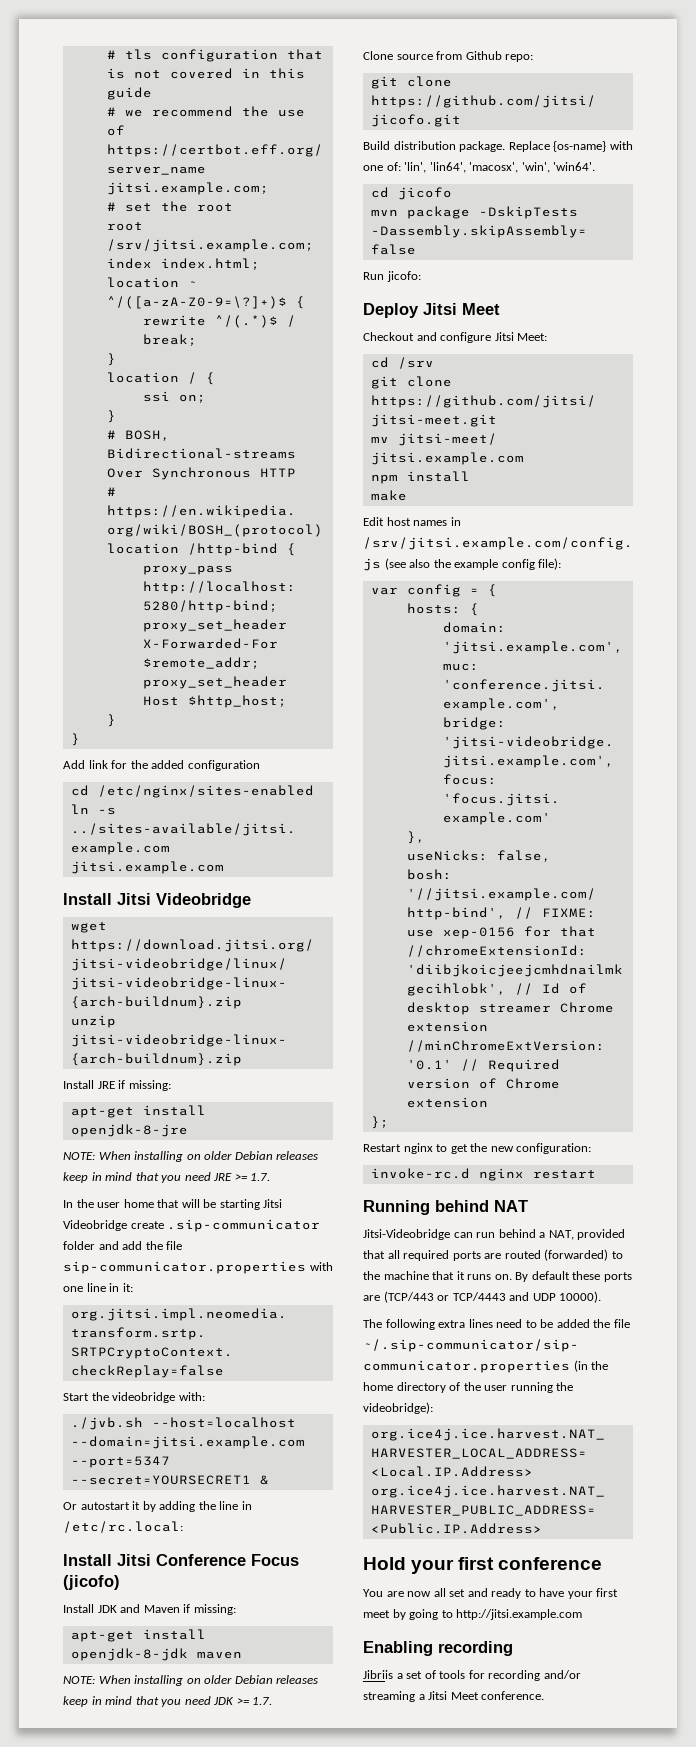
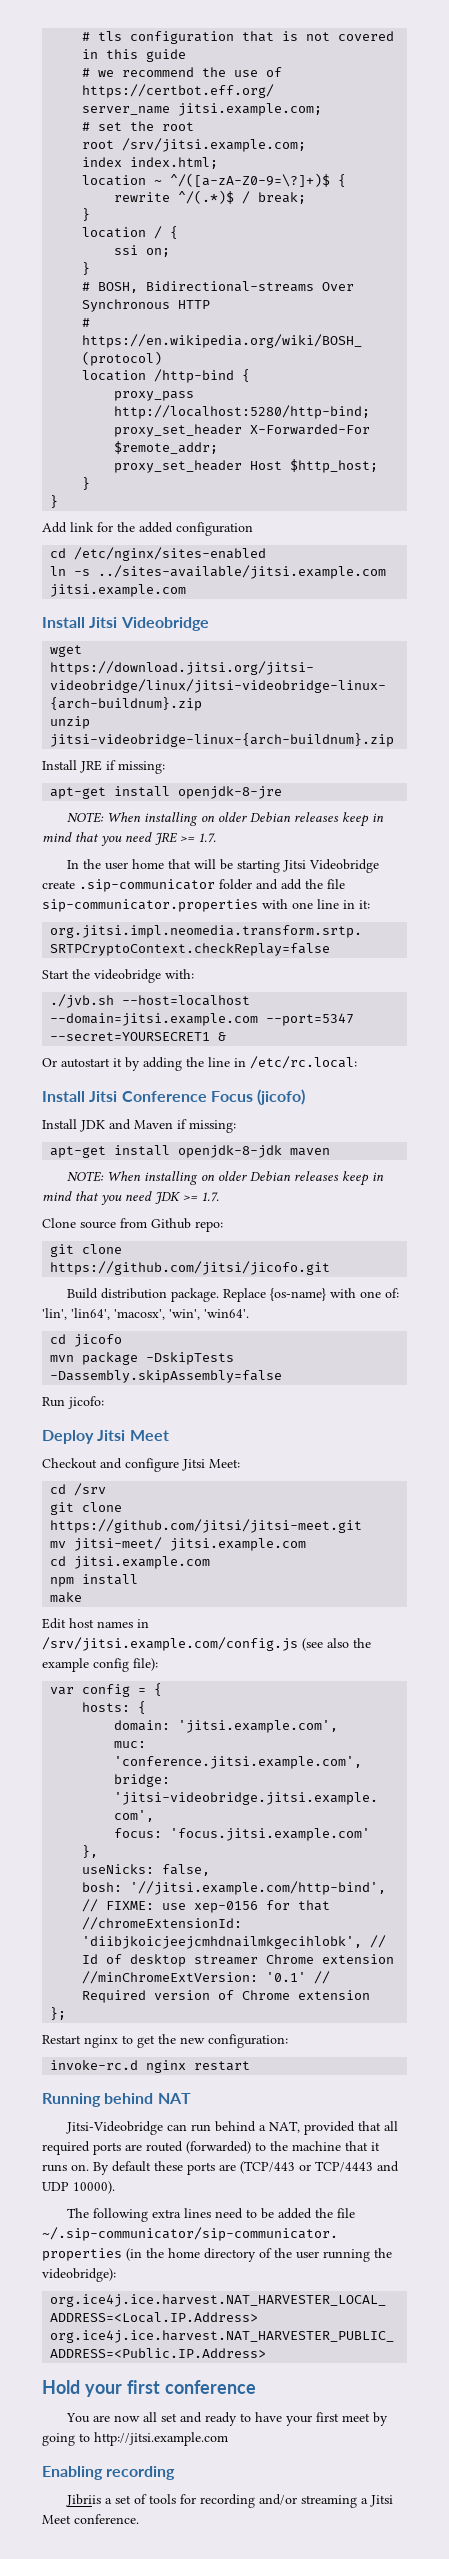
(524, 458) none -> [50,1556,211,1569] // cd jitsi.example.com

